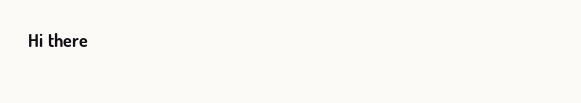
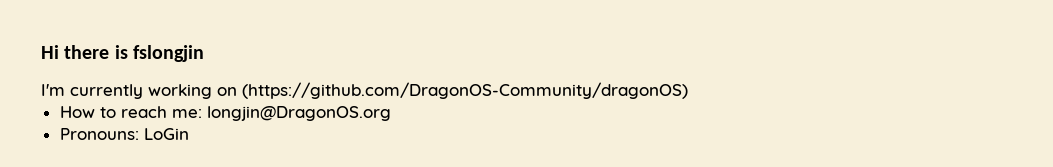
(88, 40) none -> [114,45,205,62] [41,82,688,99] [59,106,391,121] [59,128,189,140] is fslongjin // I'm currently working on (https://github.com/DragonOS-Community/dragonOS) // How to reach me: longjin@DragonOS.org // Pronouns: LoGin

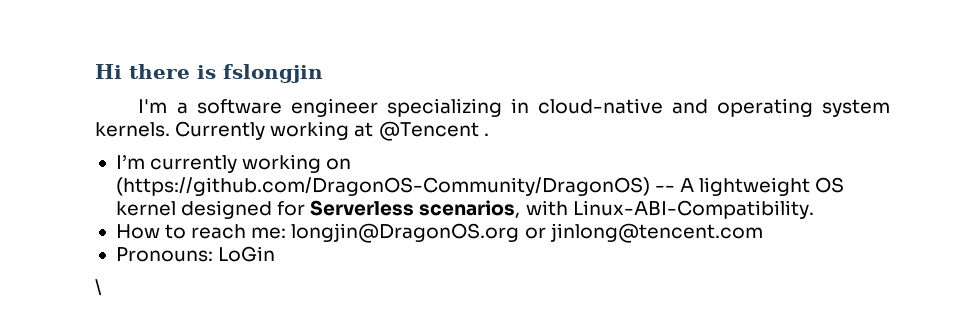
[70,82,688,99] currently working on (https://github.com/DragonOS-Community/dragonOS) -> [176,98,890,117] [95,121,489,141] [115,154,352,173] [115,177,845,196] [115,200,814,219] a software engineer specializing in cloud-native and operating system kernels. Currently working at @Tencent . // I’m currently working on (https://github.com/DragonOS-Community/DragonOS) -- A lightweight OS kernel designed for Serverless scenarios, with Linux-ABI-Compatibility.
(391, 113) none -> [524,223,763,243] or jinlong@tencent.com
(189, 134) none -> [95,279,102,296] // \

